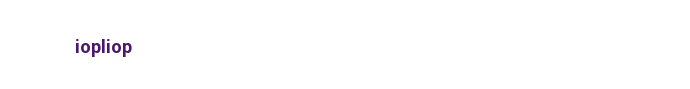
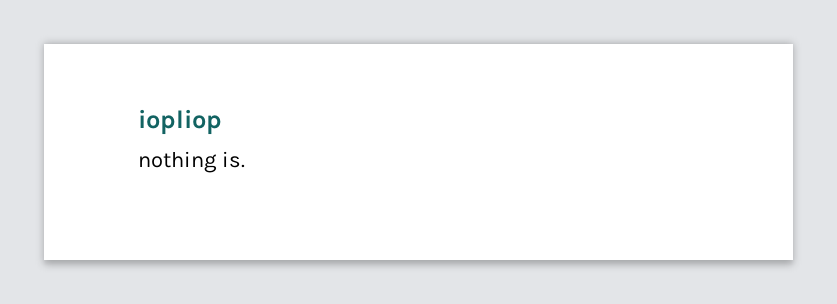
(132, 48) none -> [138,151,245,173] // nothing is.

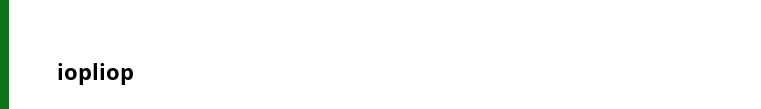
[138,151,245,173] // nothing is. -> (134, 74) none

